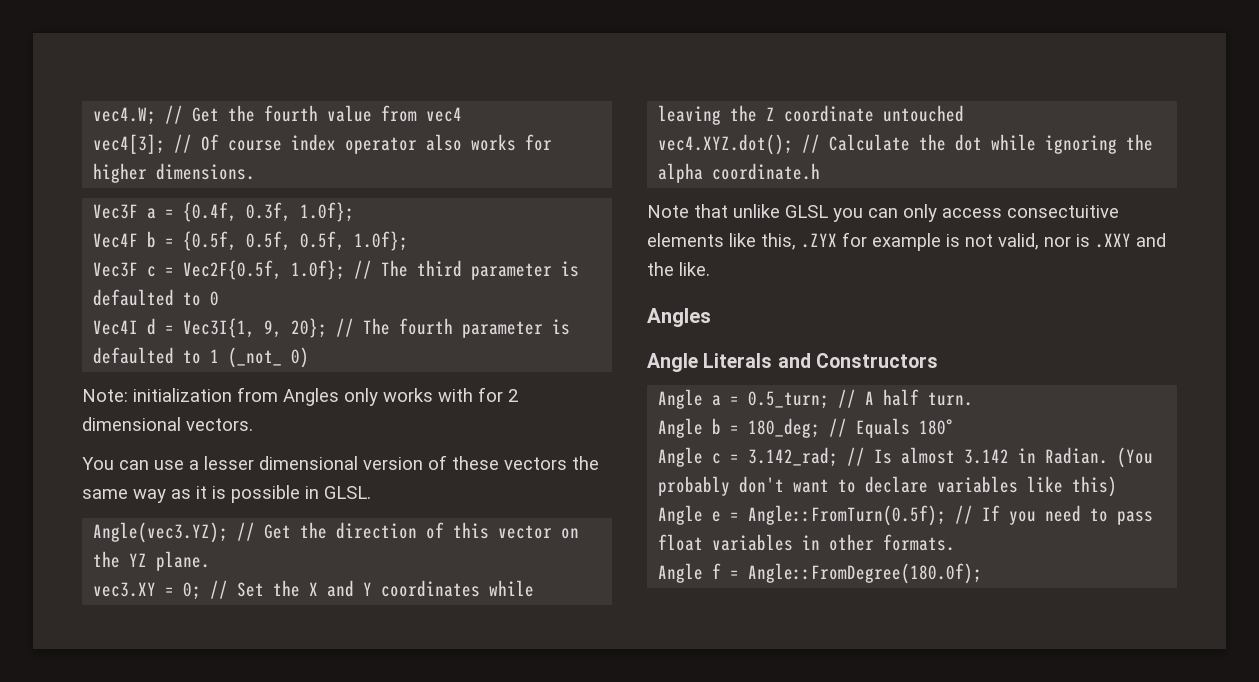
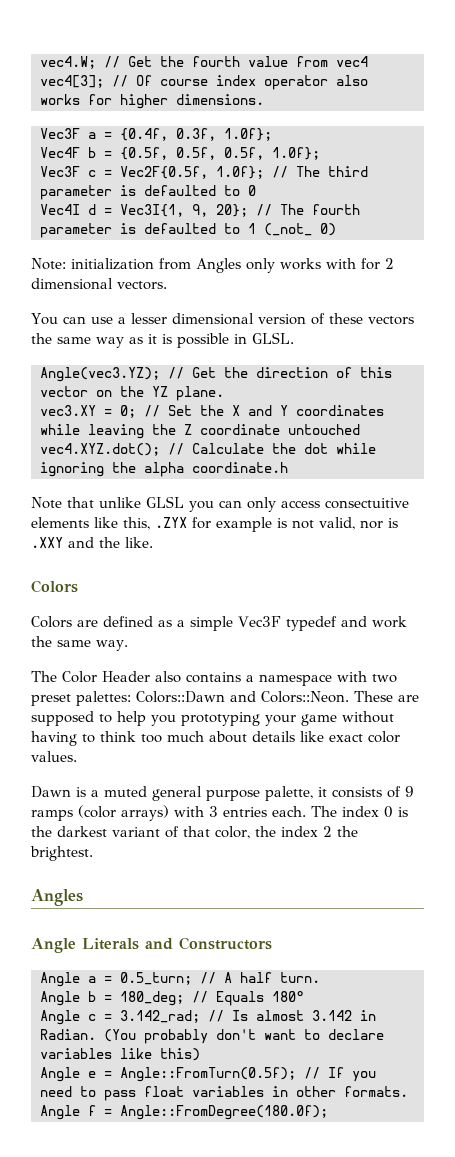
(710, 269) none -> [31,580,78,593] [31,616,407,631] [31,636,128,651] [31,671,397,686] [31,691,419,706] [31,711,394,726] [31,731,400,746] [31,751,77,762] [31,786,414,801] [31,805,408,821] [31,826,358,839] [30,846,93,861] // Colors // Colors are defined as a simple Vec3F typedef and work the same way. // The Color Header also contains a namespace with two preset palettes: Colors::Dawn and Colors::Neon. These are supposed to help you prototyping your game without having to think too much about details like exact color values. // Dawn is a muted general purpose palette, it consists of 9 ramps (color arrays) with 3 entries each. The index 0 is the darkest variant of that color, the index 2 the brightest.

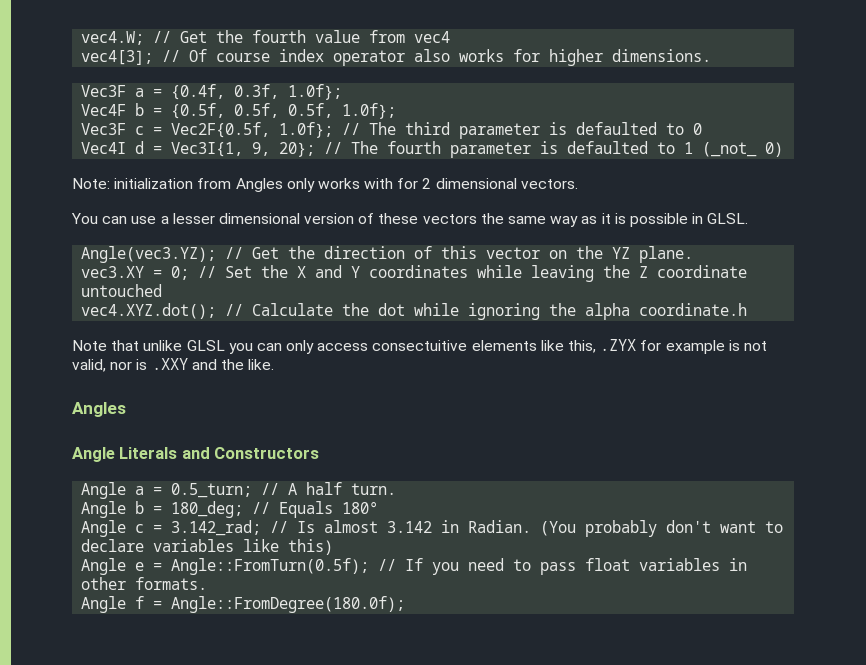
[31,580,78,593] [31,616,407,631] [31,636,128,651] [31,671,397,686] [31,691,419,706] [31,711,394,726] [31,731,400,746] [31,751,77,762] [31,786,414,801] [31,805,408,821] [31,826,358,839] [30,846,93,861] // Colors // Colors are defined as a simple Vec3F typedef and work the same way. // The Color Header also contains a namespace with two preset palettes: Colors::Dawn and Colors::Neon. These are supposed to help you prototyping your game without having to think too much about details like exact color values. // Dawn is a muted general purpose palette, it consists of 9 ramps (color arrays) with 3 entries each. The index 0 is the darkest variant of that color, the index 2 the brightest. -> (275, 364) none

